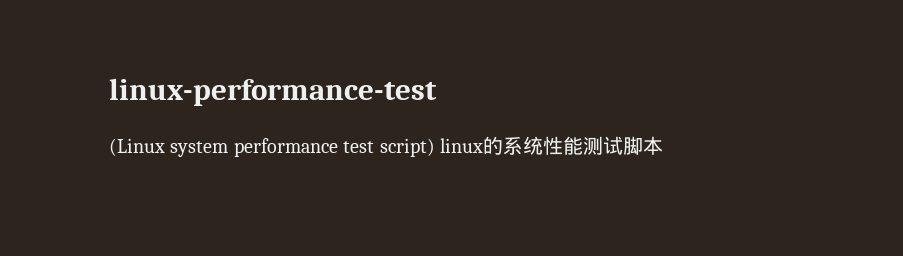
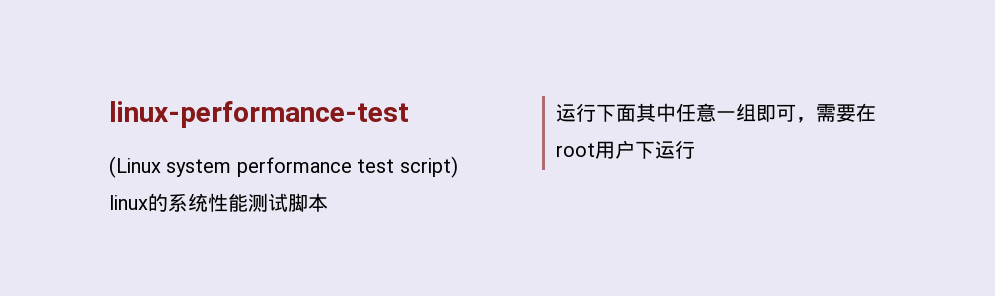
(663, 145) none -> [556,103,877,123] [556,140,696,159] // 运行下面其中任意一组即可，需要在root用户下运行

